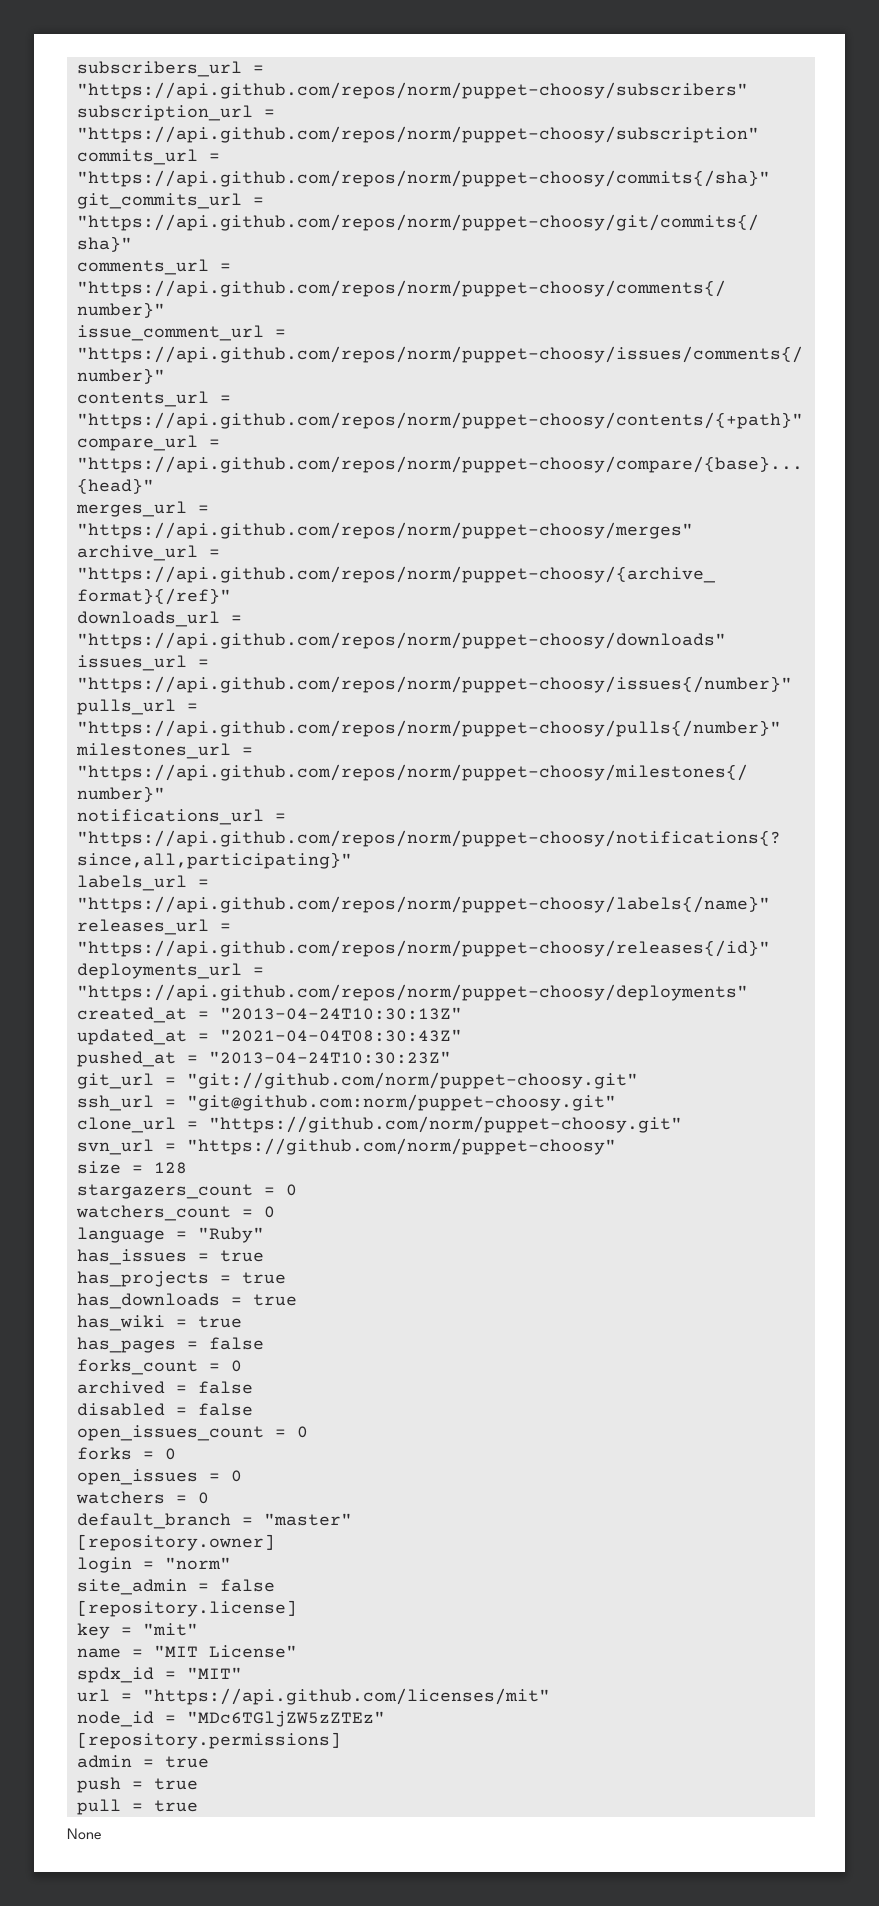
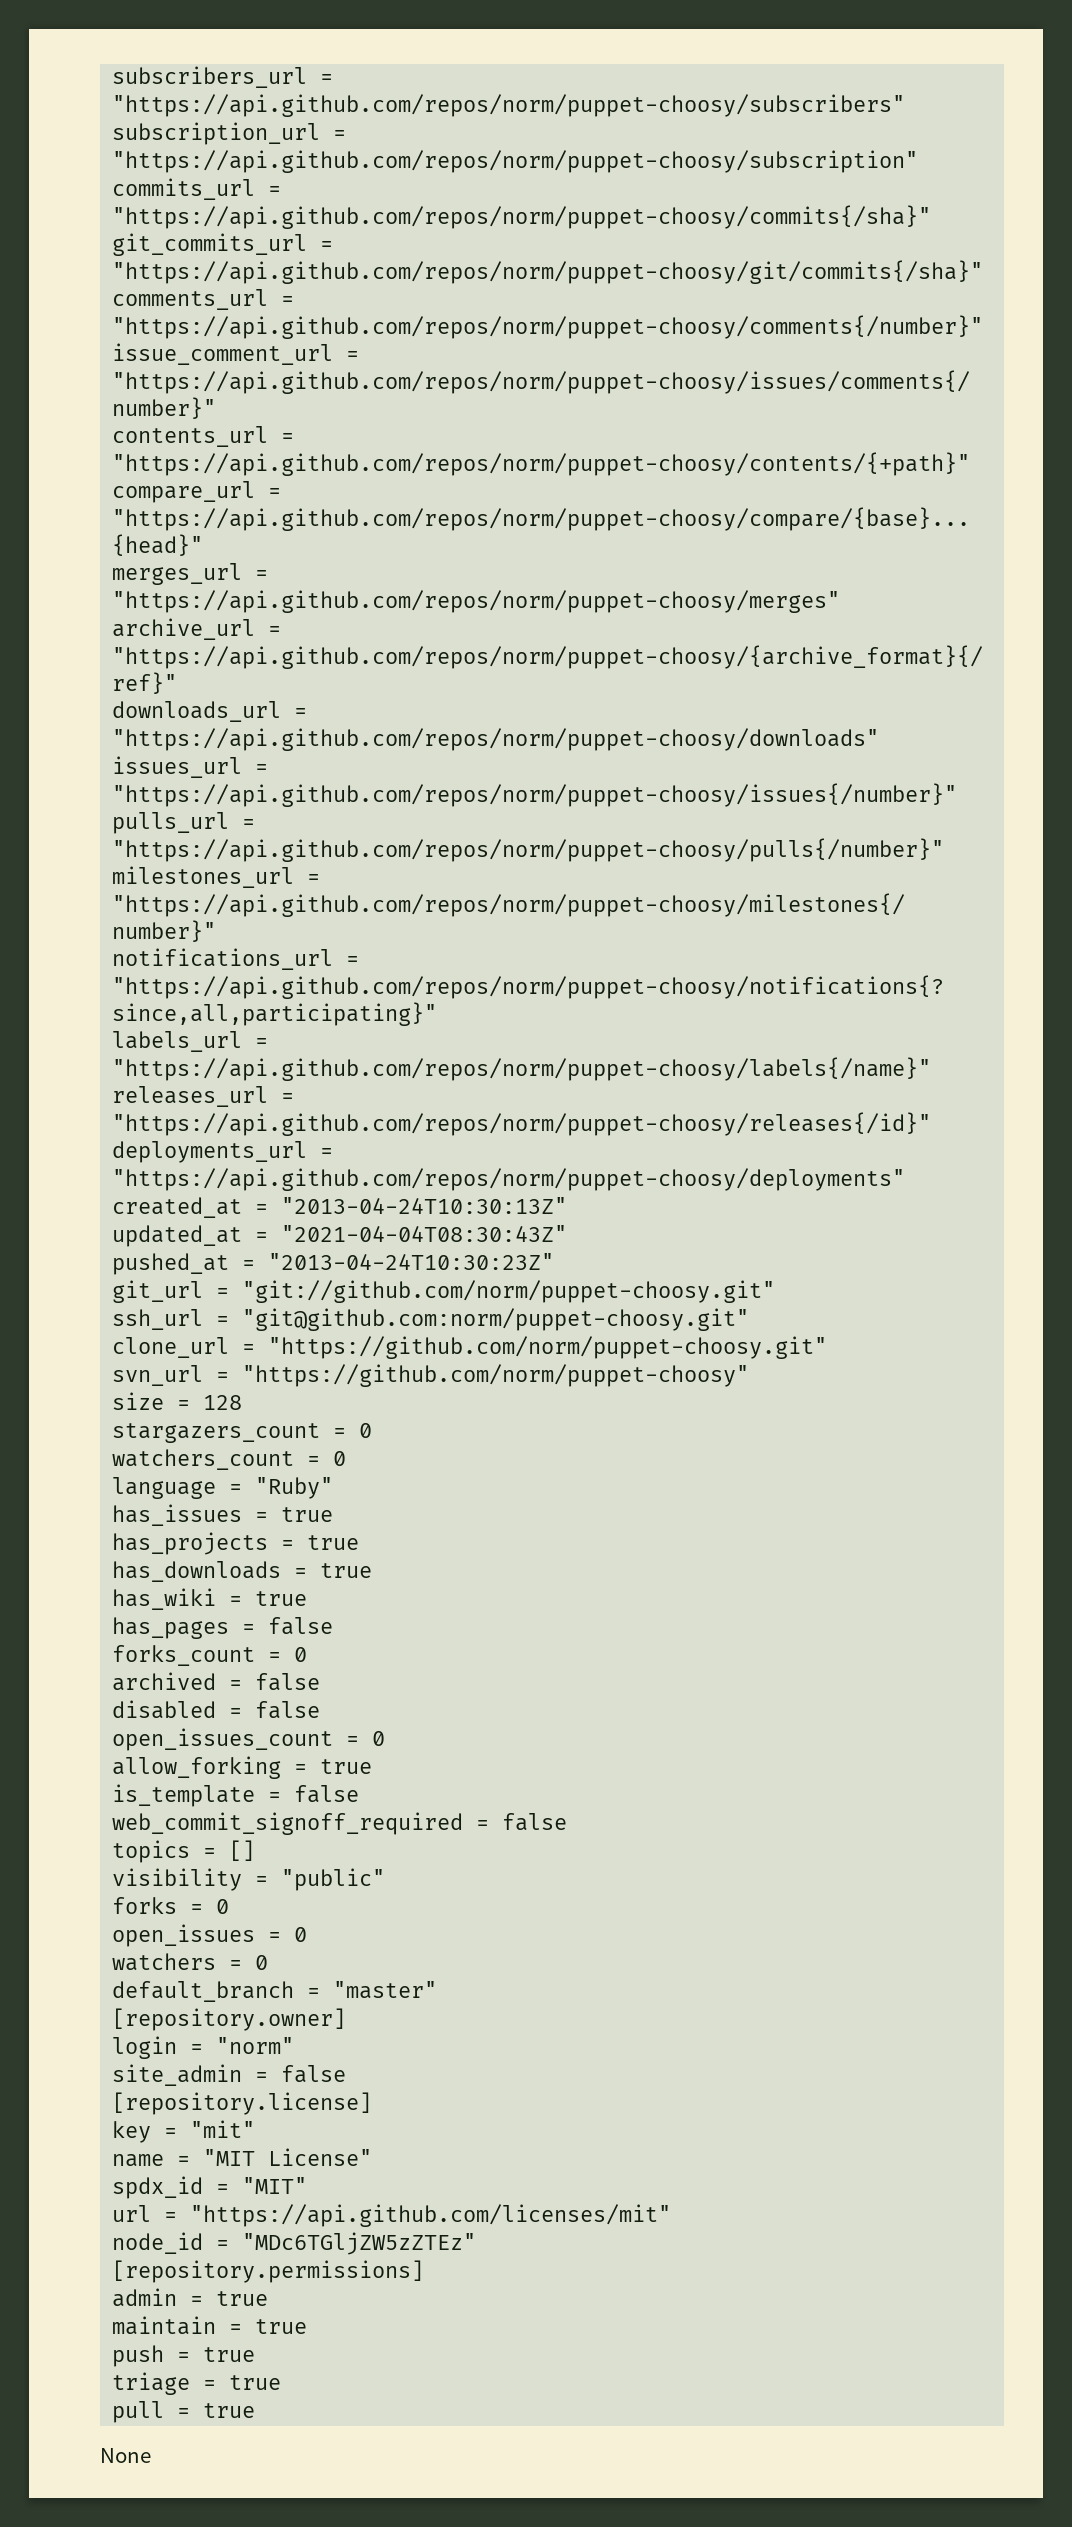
(308, 1432) none -> [112,1756,373,1779] [112,1784,360,1807] [112,1812,568,1835] [112,1840,256,1863] [112,1868,386,1891] // allow_forking = true // is_template = false // web_commit_signoff_required = false // topics = [] // visibility = "public"
(209, 1762) none -> [112,2316,308,2335] // maintain = true
(198, 1784) none -> [112,2372,282,2395] // triage = true

